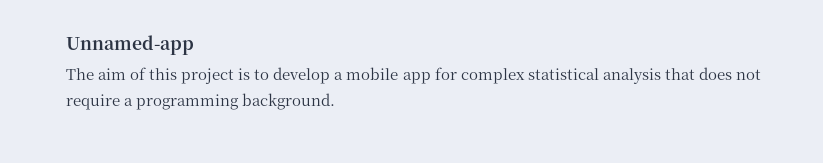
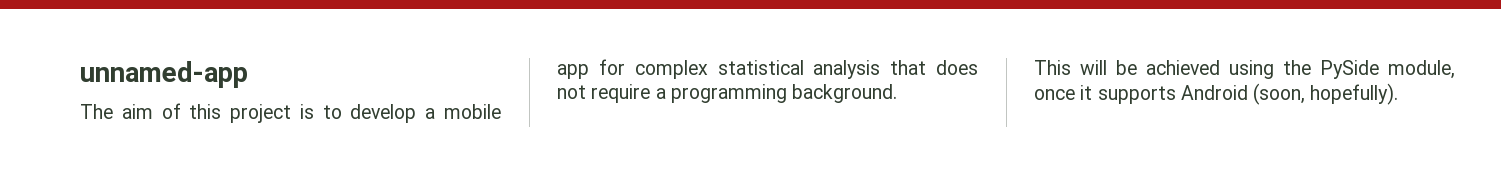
[66,35,194,55] Unnamed-app -> [80,61,248,88] unnamed-app
(336, 101) none -> [1034,60,1455,79] [1034,83,1399,105] // This will be achieved using the PySide module, once it supports Android (soon, hopefully).

